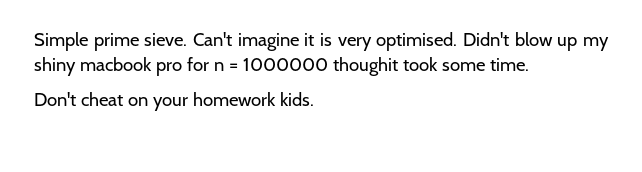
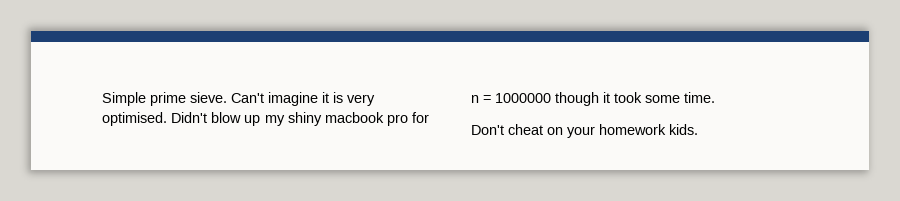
[332,57,398,76] thoughit -> [555,92,610,106] though it

